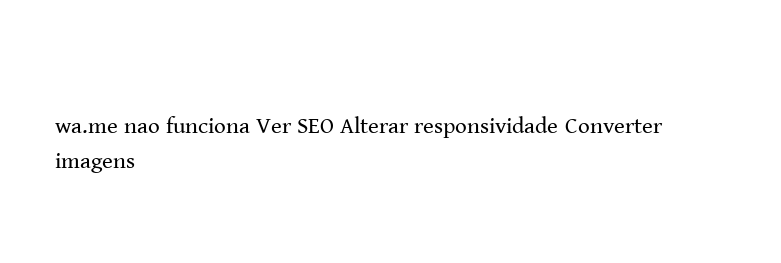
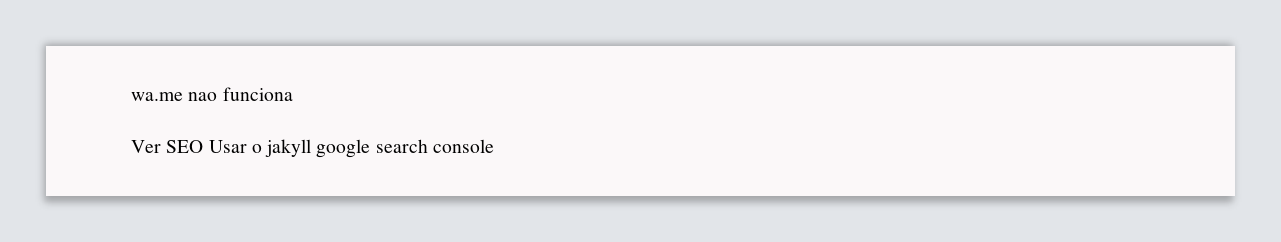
(251, 124) none -> (293, 94) //
[340,116,663,138] [55,153,135,173] Alterar responsividade Converter imagens -> [208,139,494,158] Usar o jakyll google search console

